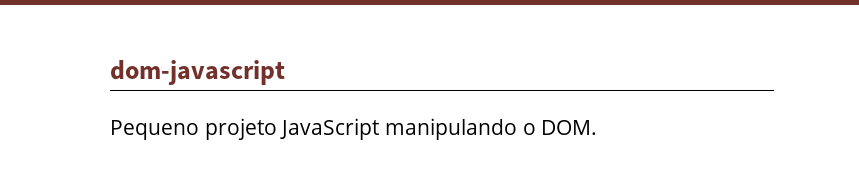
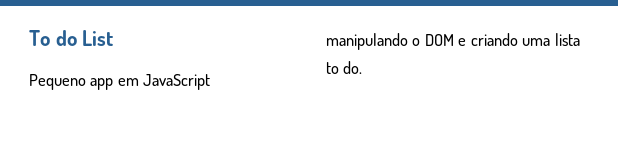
[110,60,285,85] dom-javascript -> [29,30,114,46] To do List
[204,118,277,140] projeto -> [90,78,139,90] app em
[541,120,598,135] DOM. -> [424,33,580,46] [326,61,363,74] DOM e criando uma lista to do.

